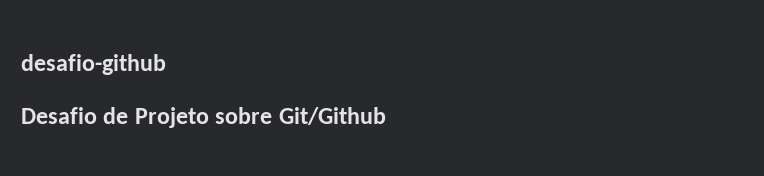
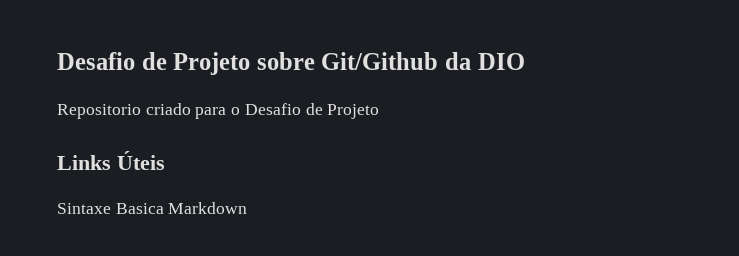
[21,54,166,75] desafio-github // -> (57, 61) none
(386, 116) none -> [445,52,525,70] [57,103,380,119] [57,151,165,170] [57,202,248,214] da DIO // Repositorio criado para o Desafio de Projeto // Links Úteis // Sintaxe Basica Markdown

